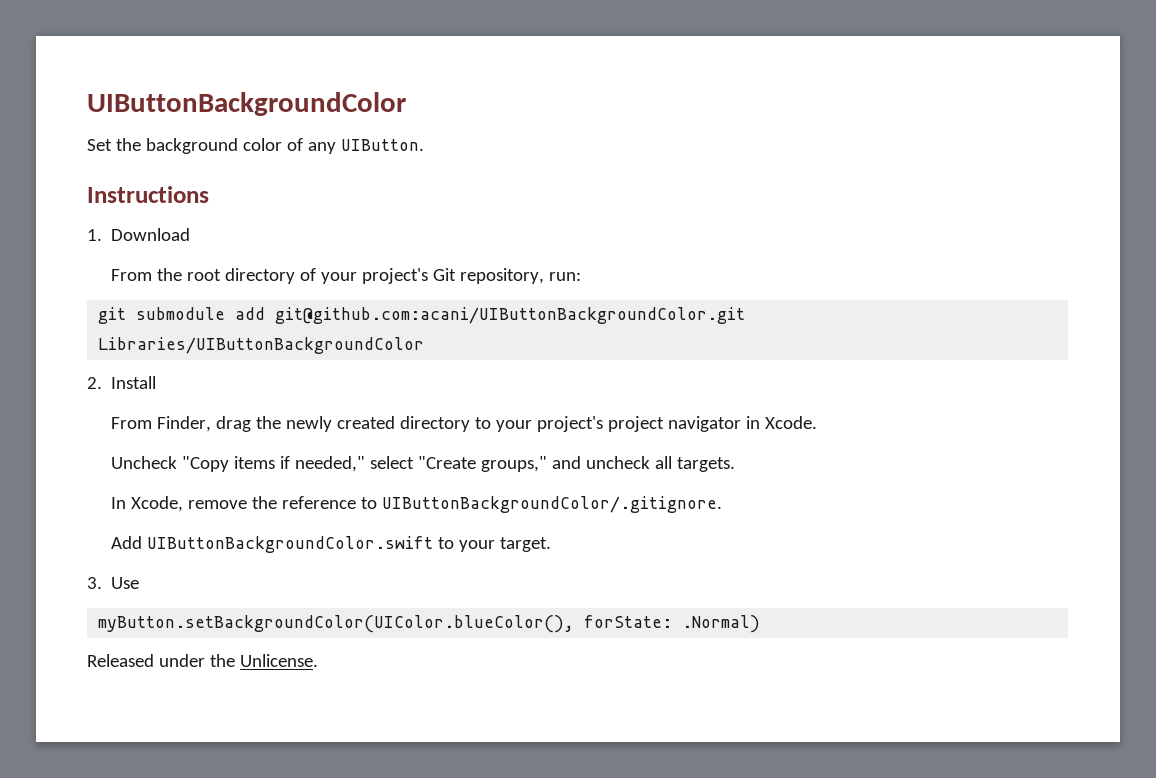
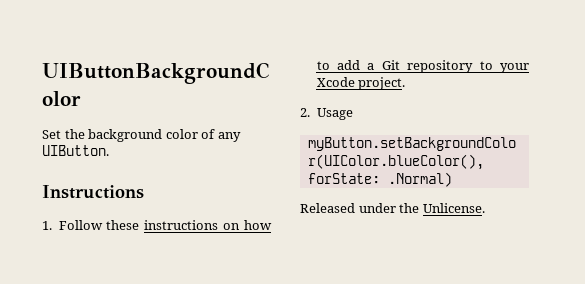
[111,228,191,241] [111,268,582,284] [98,307,746,324] [98,337,425,354] [87,376,157,389] [111,416,818,432] [111,456,736,472] [111,496,723,513] [111,536,552,553] [87,577,140,589] Download // From the root directory of your project's Git repository, run: // git submodule add git@github.com:acani/UIButtonBackgroundColor.git Libraries/UIButtonBackgroundColor // 2. Install // From Finder, drag the newly created directory to your project's project navigator in Xcode. // Uncheck "Copy items if needed," select "Create groups," and uncheck all targets. // In Xcode, remove the reference to UIButtonBackgroundColor/.gitignore. // Add UIButtonBackgroundColor.swift to your target. // 3. Use -> [58,220,272,230] [316,60,529,73] [316,77,406,90] [300,108,353,120] Follow these instructions on how to add a Git repository to your Xcode project. // 2. Usage

